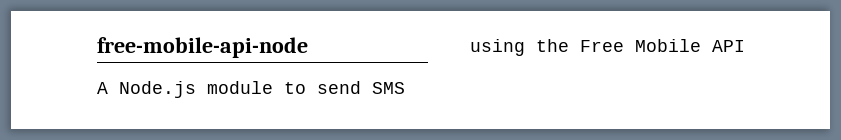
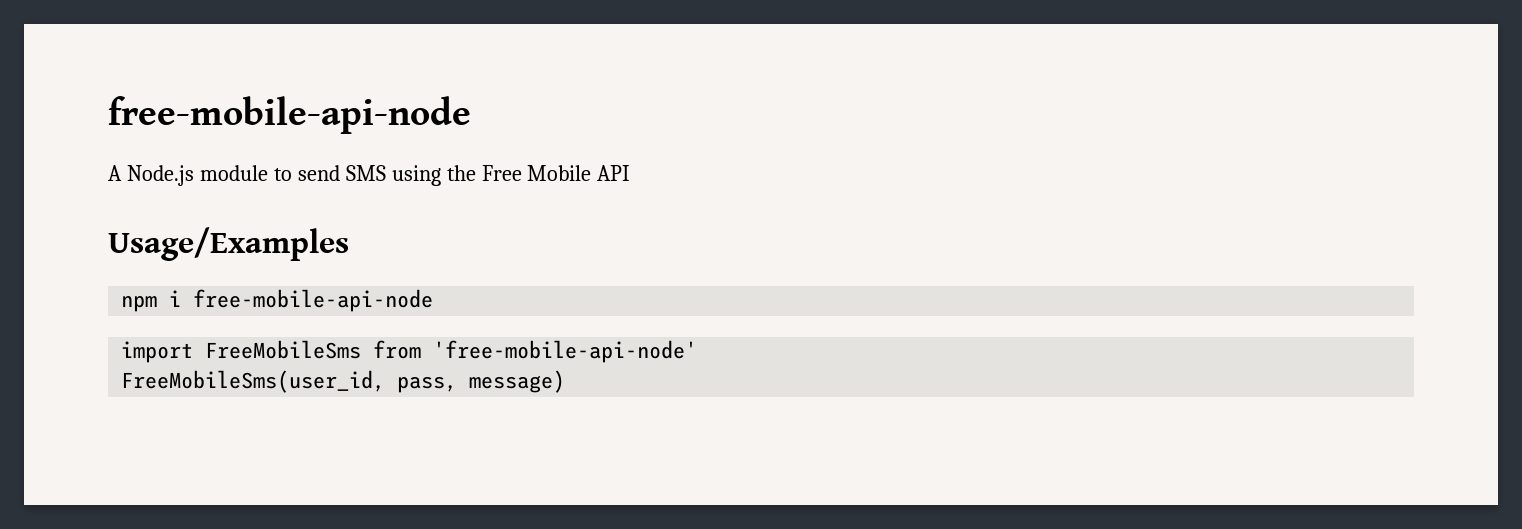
(745, 46) none -> [108,227,349,261] [121,289,434,312] [121,340,698,363] [121,370,566,393] // Usage/Examples // npm i free-mobile-api-node // import FreeMobileSms from 'free-mobile-api-node' // FreeMobileSms(user_id, pass, message)

